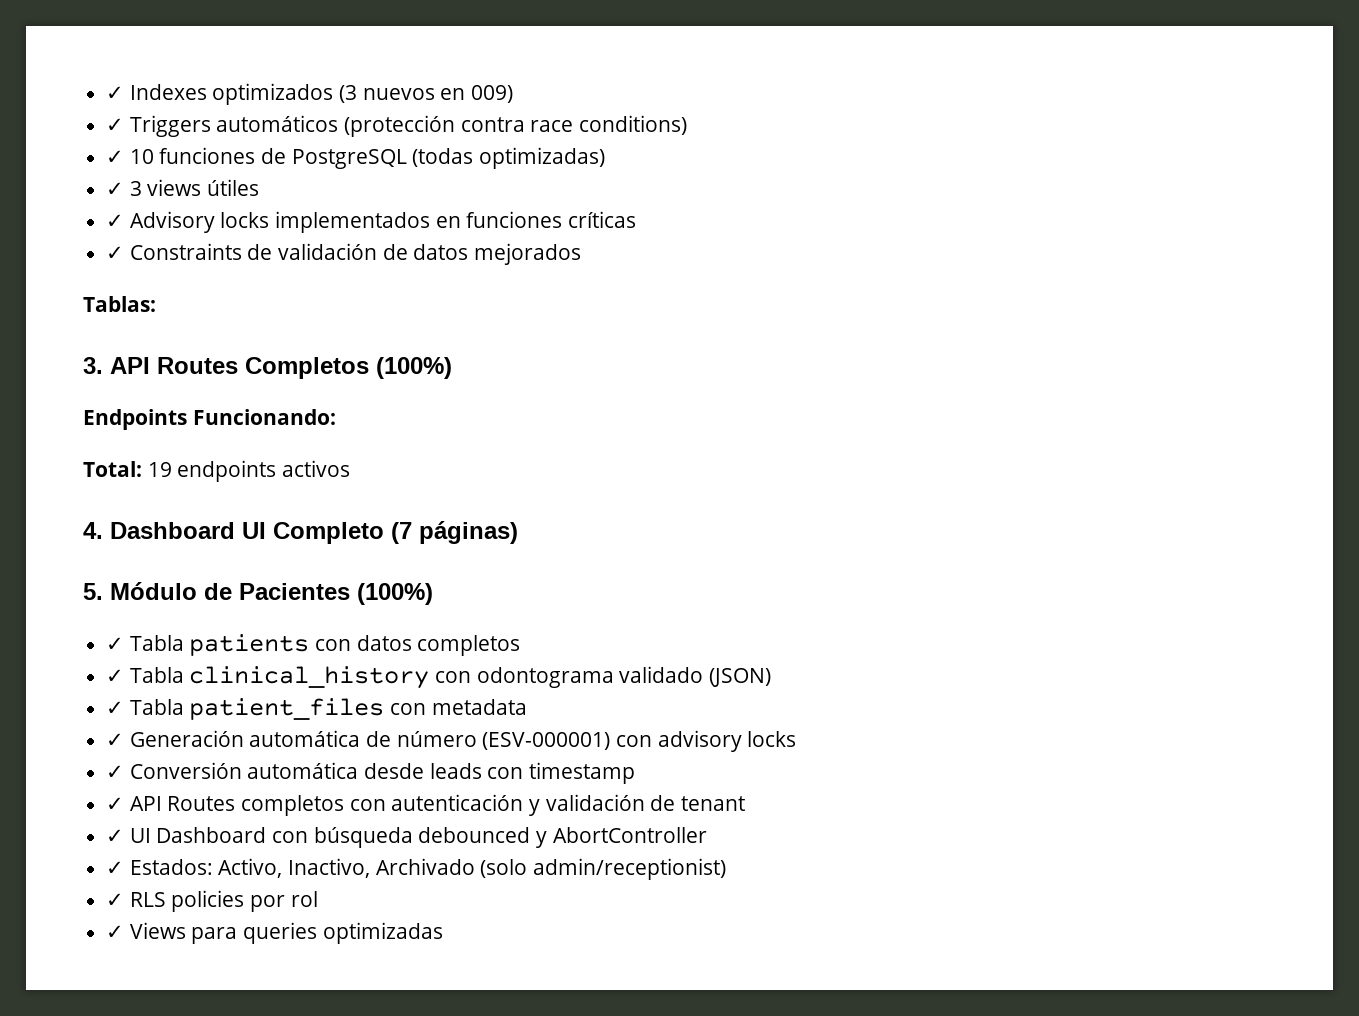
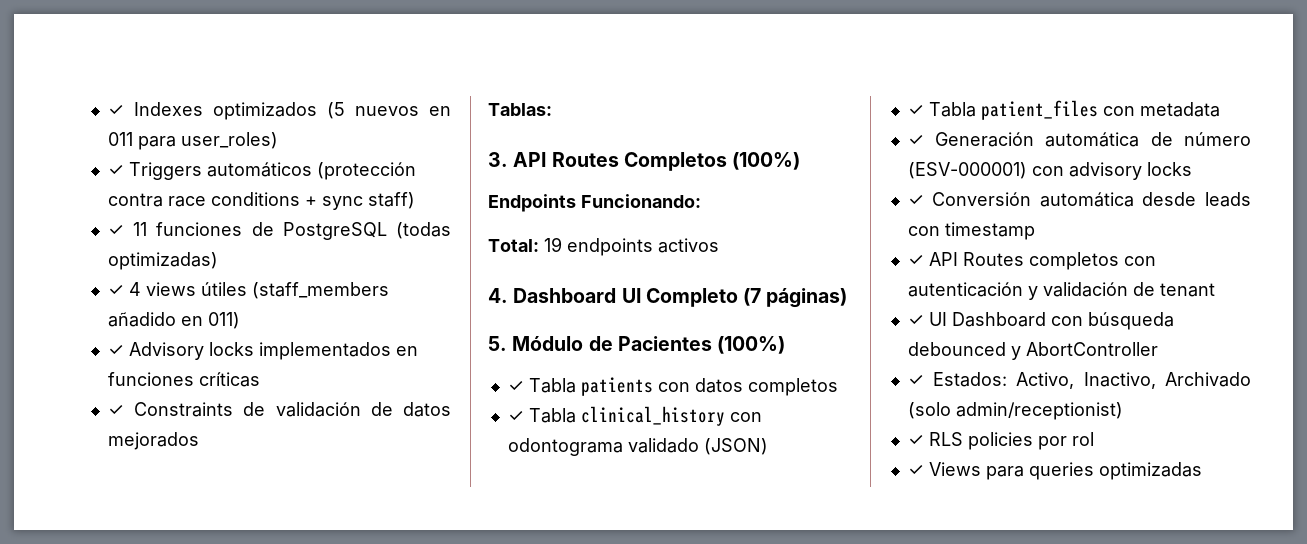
[339,85,358,103] (3 -> [326,102,345,119] (5
[471,85,514,103] 009) -> [107,132,278,150] 011 para user_roles)
[579,115,688,135] [106,149,154,164] conditions) // ✓ 10 -> [210,192,415,210] [107,222,148,236] conditions + sync staff) // ✓ 11
[129,181,142,196] 3 -> [128,282,141,296] 4
(260, 187) none -> [251,282,389,299] [107,312,240,329] (staff_members añadido en 011)

